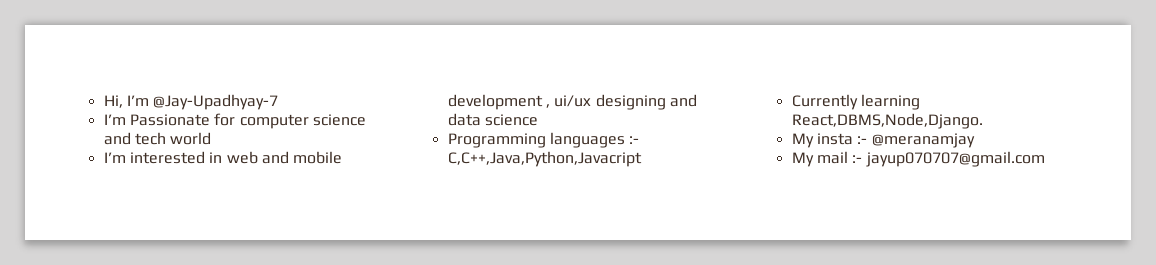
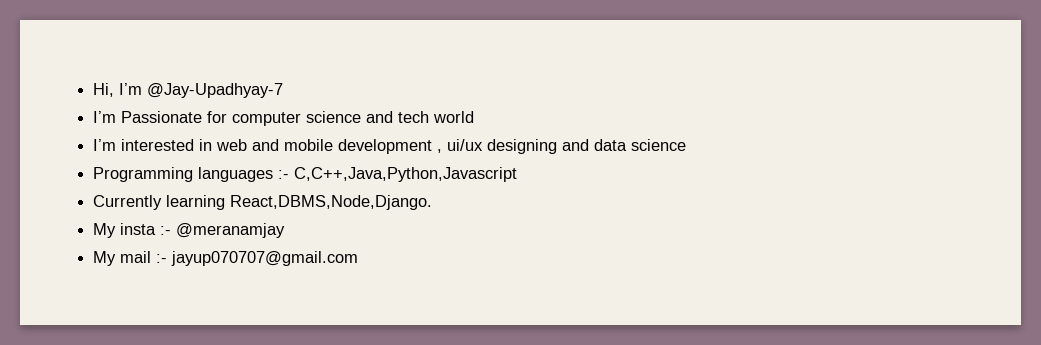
[447,151,642,167] C,C++,Java,Python,Javacript -> [294,167,518,182] C,C++,Java,Python,Javascript

